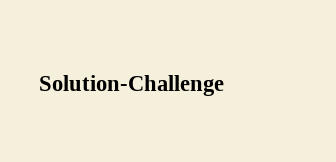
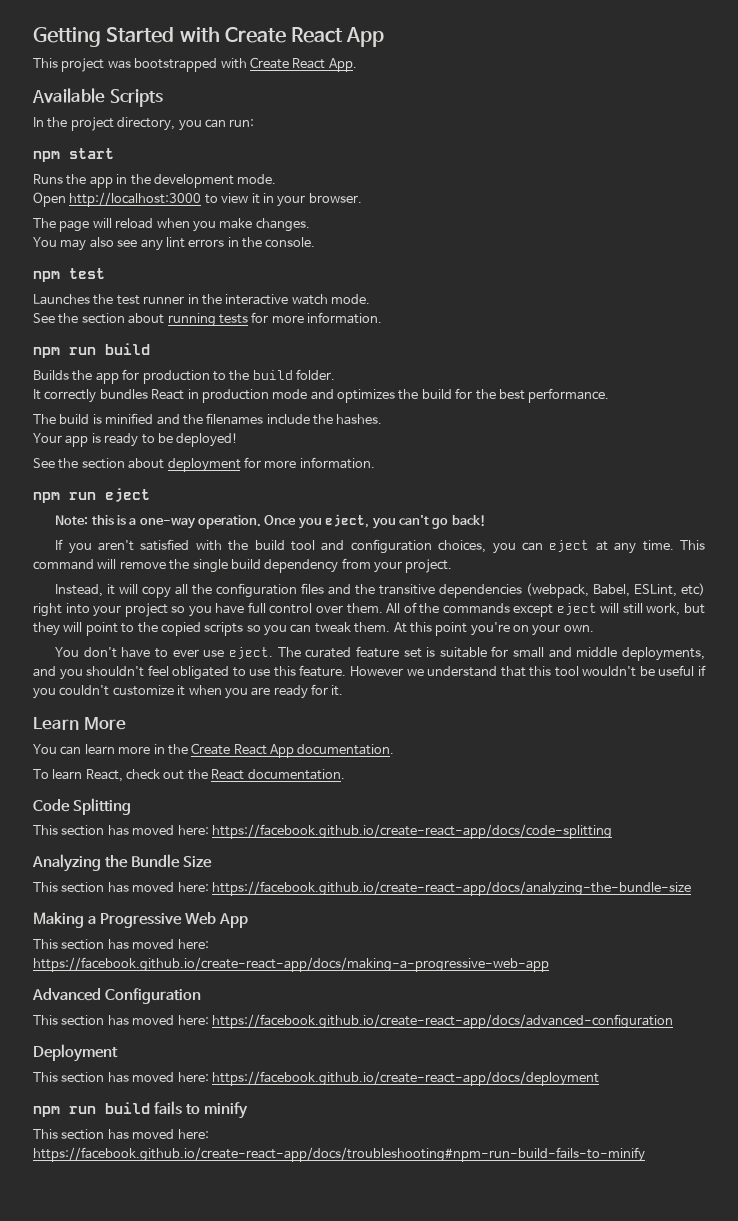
[39,75,224,96] Solution-Challenge -> [33,27,385,47] [33,57,357,72] [32,88,163,107] [33,117,255,131] [33,148,114,162] [33,174,277,188] [33,192,362,207] [33,218,310,232] [33,237,316,251] [33,268,105,282] [33,294,370,305] [33,312,382,327] [33,343,150,358] [33,369,335,384] [33,388,610,403] [33,413,383,425] [33,433,239,447] [33,457,375,472] [33,488,150,503] [55,514,486,529] [55,539,706,554] [33,558,453,573] [55,583,705,598] [33,602,705,617] [33,622,594,636] [55,646,705,661] [33,665,706,680] [33,684,344,699] [33,717,126,730] [33,743,395,758] [33,769,345,782] [33,798,131,815] [33,824,612,839] [32,854,212,872] [33,881,691,896] [33,912,248,928] [33,939,209,950] [33,957,549,972] [32,988,201,1004] [33,1014,673,1029] [33,1044,118,1062] [33,1071,599,1086] [33,1101,248,1119] [33,1129,209,1140] [33,1147,645,1162] Getting Started with Create React App // This project was bootstrapped with Create React App. // Available Scripts // In the project directory, you can run: // npm start // Runs the app in the development mode. // Open http://localhost:3000 to view it in your browser. // The page will reload when you make changes. // You may also see any lint errors in the console. // npm test // Launches the test runner in the interactive watch mode. // See the section about running tests for more information. // npm run build // Builds the app for production to the build folder. // It correctly bundles React in production mode and optimizes the build for the best performance. // The build is minified and the filenames include the hashes. // Your app is ready to be deployed! // See the section about deployment for more information. // npm run eject // Note: this is a one-way operation. Once you eject, you can't go back! // If you aren't satisfied with the build tool and configuration choices, you can eject at any time. This command will remove the single build dependency from your project. // Instead, it will copy all the configuration files and the transitive dependencies (webpack, Babel, ESLint, etc) right into your project so you have full control over them. All of the commands except eject will still work, but they will point to the copied scripts so you can tweak them. At this point you're on your own. // You don't have to ever use eject. The curated feature set is suitable for small and middle deployments, and you shouldn't feel obligated to use this feature. However we understand that this tool wouldn't be useful if you couldn't customize it when you are ready for it. // Learn More // You can learn more in the Create React App documentation. // To learn React, check out the React documentation. // Code Splitting // This section has moved here: https://facebook.github.io/create-react-app/docs/code-splitting // Analyzing the Bundle Size // This section has moved here: https://facebook.github.io/create-react-app/docs/analyzing-the-bundle-size // Making a Progressive Web App // This section has moved here: https://facebook.github.io/create-react-app/docs/making-a-progressive-web-app // Advanced Configuration // This section has moved here: https://facebook.github.io/create-react-app/docs/advanced-configuration // Deployment // This section has moved here: https://facebook.github.io/create-react-app/docs/deployment // npm run build fails to minify // This section has moved here: https://facebook.github.io/create-react-app/docs/troubleshooting#npm-run-build-fails-to-minify

